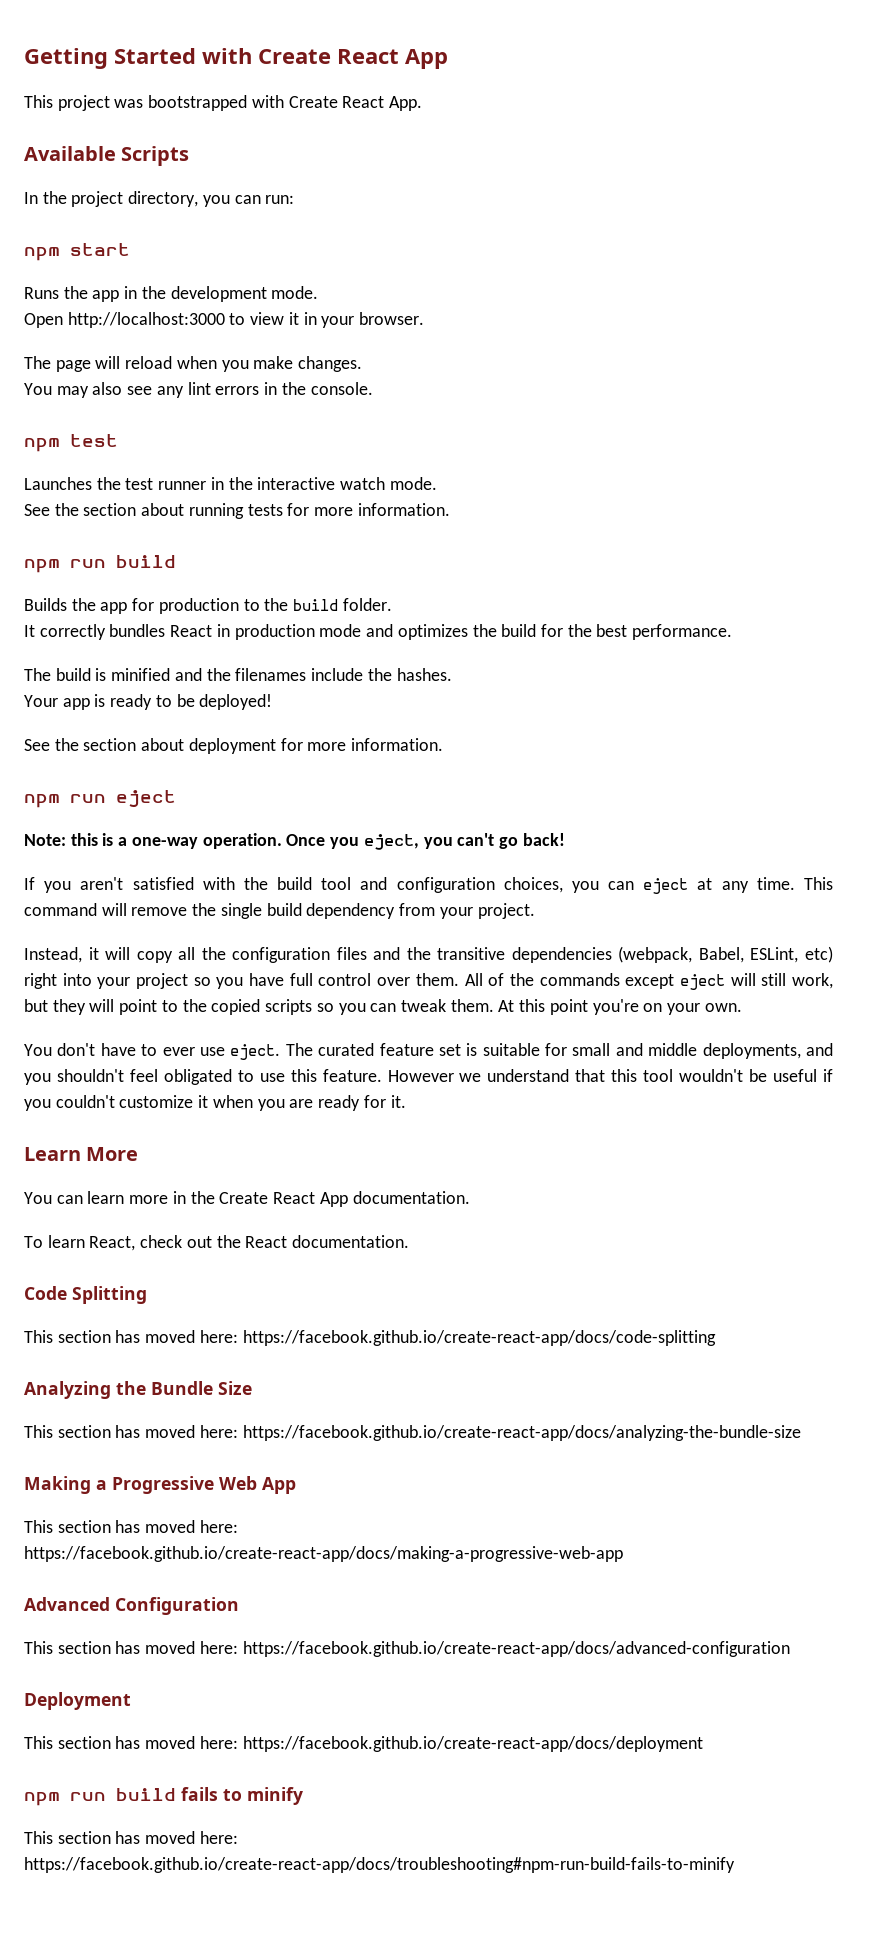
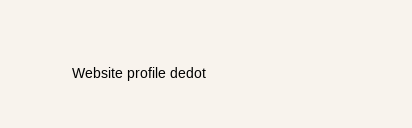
[24,48,448,69] [24,95,423,111] [24,146,190,166] [24,191,295,207] [24,243,130,261] [24,286,319,302] [24,312,425,328] [24,356,363,372] [24,382,373,398] [24,434,118,452] [24,477,437,490] [24,503,450,519] [24,555,176,573] [24,598,392,614] [24,624,733,640] [24,668,452,681] [24,694,273,710] [24,738,444,754] [24,790,176,808] [24,833,565,850] [24,877,833,894] [24,903,535,919] [24,946,833,963] [24,973,834,990] [24,999,742,1015] [24,1043,834,1060] [24,1069,834,1085] [24,1095,406,1111] [24,1147,139,1161] [24,1191,470,1207] [24,1235,410,1251] [24,1286,147,1304] [24,1330,716,1346] [24,1381,252,1399] [24,1425,801,1441] [24,1476,296,1494] [24,1520,238,1533] [24,1546,623,1562] [24,1597,239,1615] [24,1641,790,1657] [24,1692,131,1710] [24,1736,703,1752] [24,1787,303,1806] [24,1831,238,1844] [24,1857,735,1873] Getting Started with Create React App // This project was bootstrapped with Create React App. // Available Scripts // In the project directory, you can run: // npm start // Runs the app in the development mode. // Open http://localhost:3000 to view it in your browser. // The page will reload when you make changes. // You may also see any lint errors in the console. // npm test // Launches the test runner in the interactive watch mode. // See the section about running tests for more information. // npm run build // Builds the app for production to the build folder. // It correctly bundles React in production mode and optimizes the build for the best performance. // The build is minified and the filenames include the hashes. // Your app is ready to be deployed! // See the section about deployment for more information. // npm run eject // Note: this is a one-way operation. Once you eject, you can't go back! // If you aren't satisfied with the build tool and configuration choices, you can eject at any time. This command will remove the single build dependency from your project. // Instead, it will copy all the configuration files and the transitive dependencies (webpack, Babel, ESLint, etc) right into your project so you have full control over them. All of the commands except eject will still work, but they will point to the copied scripts so you can tweak them. At this point you're on your own. // You don't have to ever use eject. The curated feature set is suitable for small and middle deployments, and you shouldn't feel obligated to use this feature. However we understand that this tool wouldn't be useful if you couldn't customize it when you are ready for it. // Learn More // You can learn more in the Create React App documentation. // To learn React, check out the React documentation. // Code Splitting // This section has moved here: https://facebook.github.io/create-react-app/docs/code-splitting // Analyzing the Bundle Size // This section has moved here: https://facebook.github.io/create-react-app/docs/analyzing-the-bundle-size // Making a Progressive Web App // This section has moved here: https://facebook.github.io/create-react-app/docs/making-a-progressive-web-app // Advanced Configuration // This section has moved here: https://facebook.github.io/create-react-app/docs/advanced-configuration // Deployment // This section has moved here: https://facebook.github.io/create-react-app/docs/deployment // npm run build fails to minify // This section has moved here: https://facebook.github.io/create-react-app/docs/troubleshooting#npm-run-build-fails-to-minify -> [72,67,206,81] Website profile dedot

